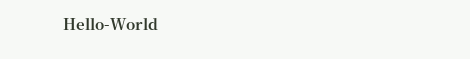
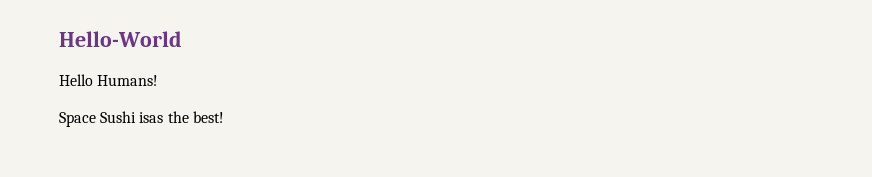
(158, 23) none -> [59,74,159,86] [59,111,224,127] // Hello Humans! // Space Sushi isas the best!

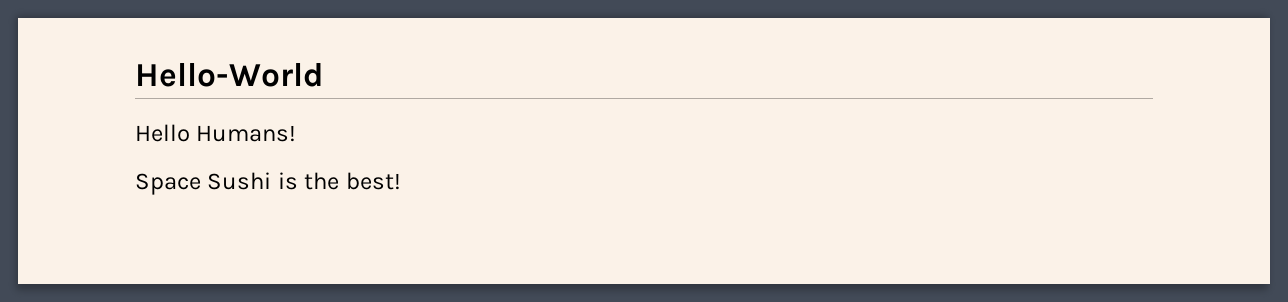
[139,112,164,123] isas -> [277,172,298,190] is

